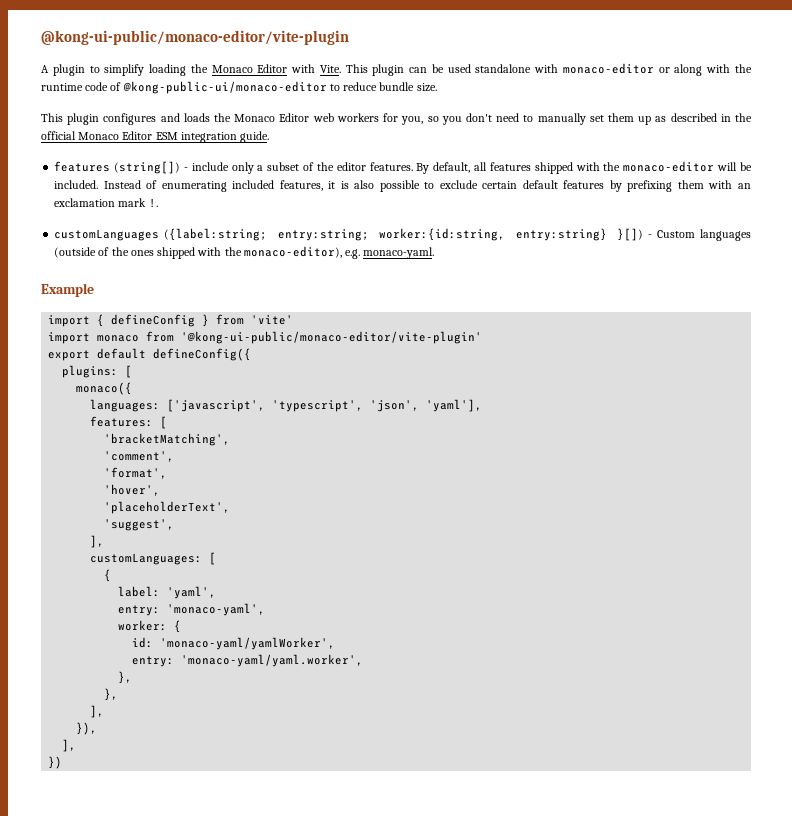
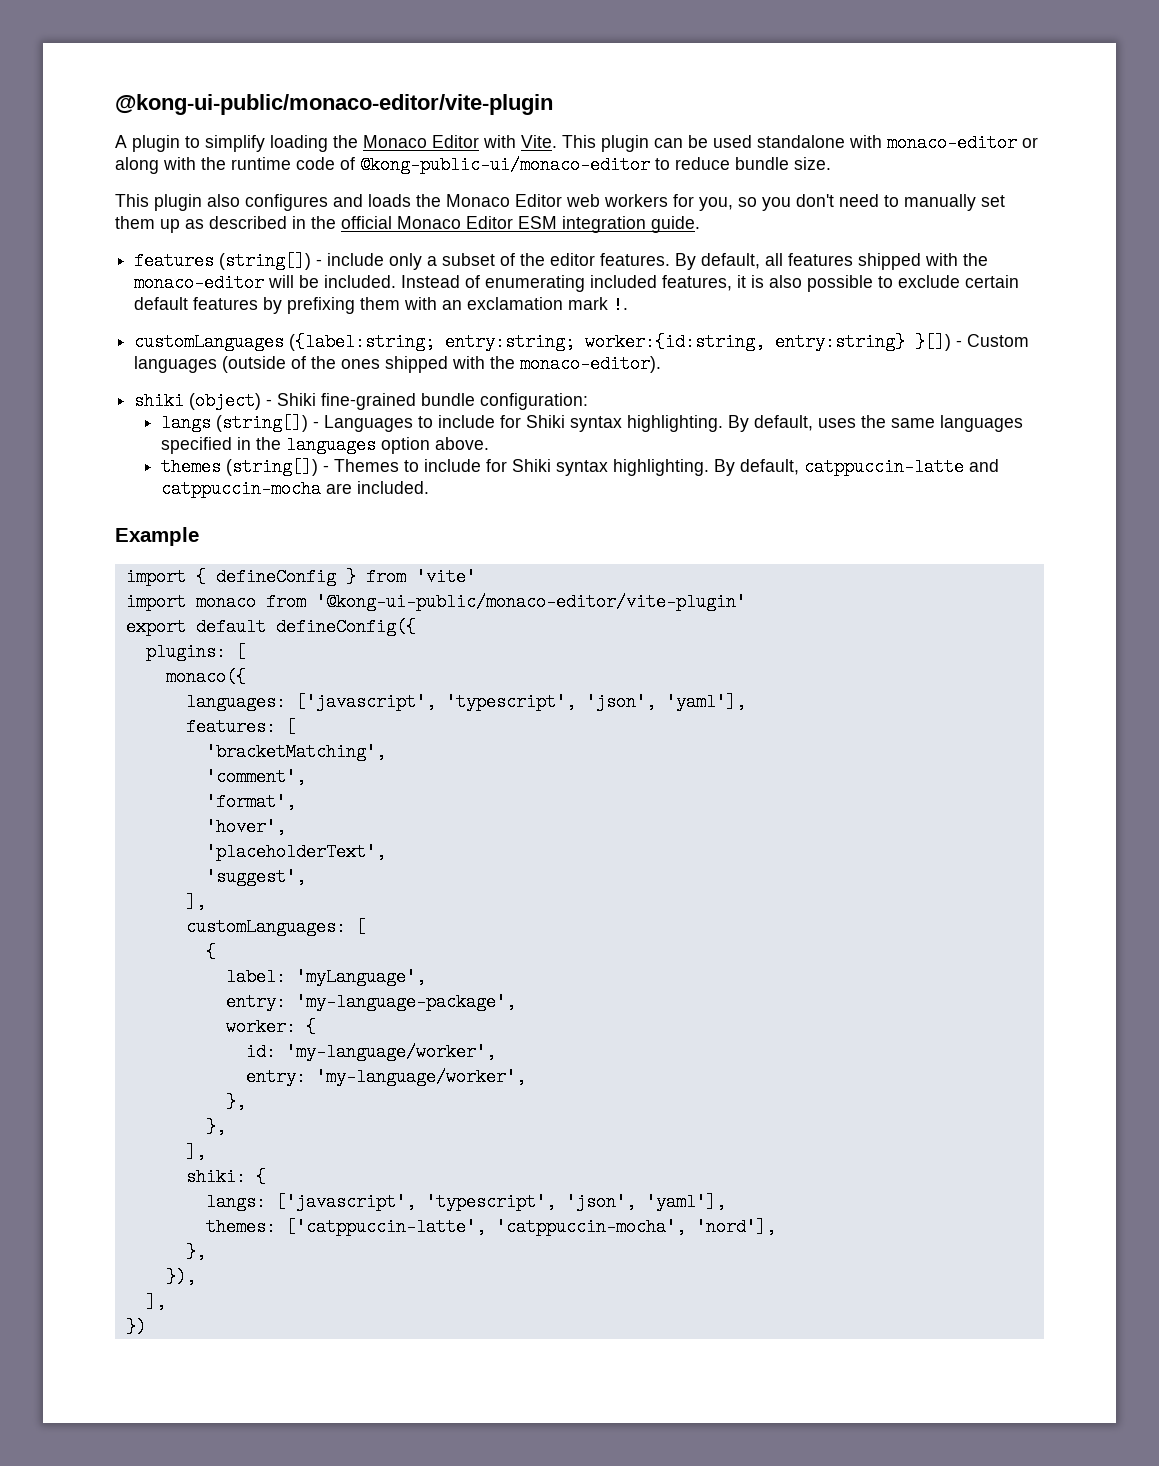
(100, 119) none -> [207,194,240,207] also
[243,246,435,259] monaco-editor), e.g. monaco-yaml. -> [520,355,662,373] [134,392,589,410] [161,414,1024,432] [161,436,490,454] [161,458,1000,476] [161,480,430,498] monaco-editor). // shiki (object) - Shiki fine-grained bundle configuration: // langs (string[]) - Languages to include for Shiki syntax highlighting. By default, uses the same languages specified in the languages option above. // themes (string[]) - Themes to include for Shiki syntax highlighting. By default, catppuccin-latte and catppuccin-mocha are included.
[167,586,217,599] [118,603,266,616] 'yaml', // entry: 'monaco-yaml', -> [295,968,426,986] [225,993,516,1011] 'myLanguage', // entry: 'my-language-package',
[160,637,336,650] [132,654,364,667] 'monaco-yaml/yamlWorker', // entry: 'monaco-yaml/yaml.worker', -> [285,1043,496,1061] [245,1068,526,1086] 'my-language/worker', // entry: 'my-language/worker',
(105, 711) none -> [185,1168,266,1186] [205,1193,726,1211] [205,1218,776,1236] [185,1243,206,1261] // shiki: { // langs: ['javascript', 'typescript', 'json', 'yaml'], // themes: ['catppuccin-latte', 'catppuccin-mocha', 'nord'], // },

